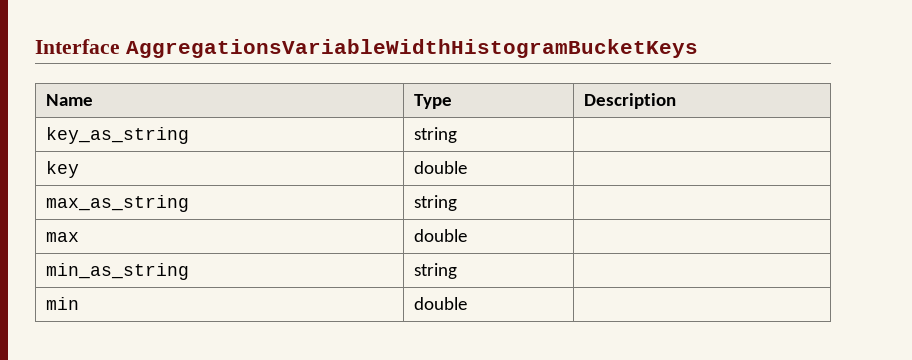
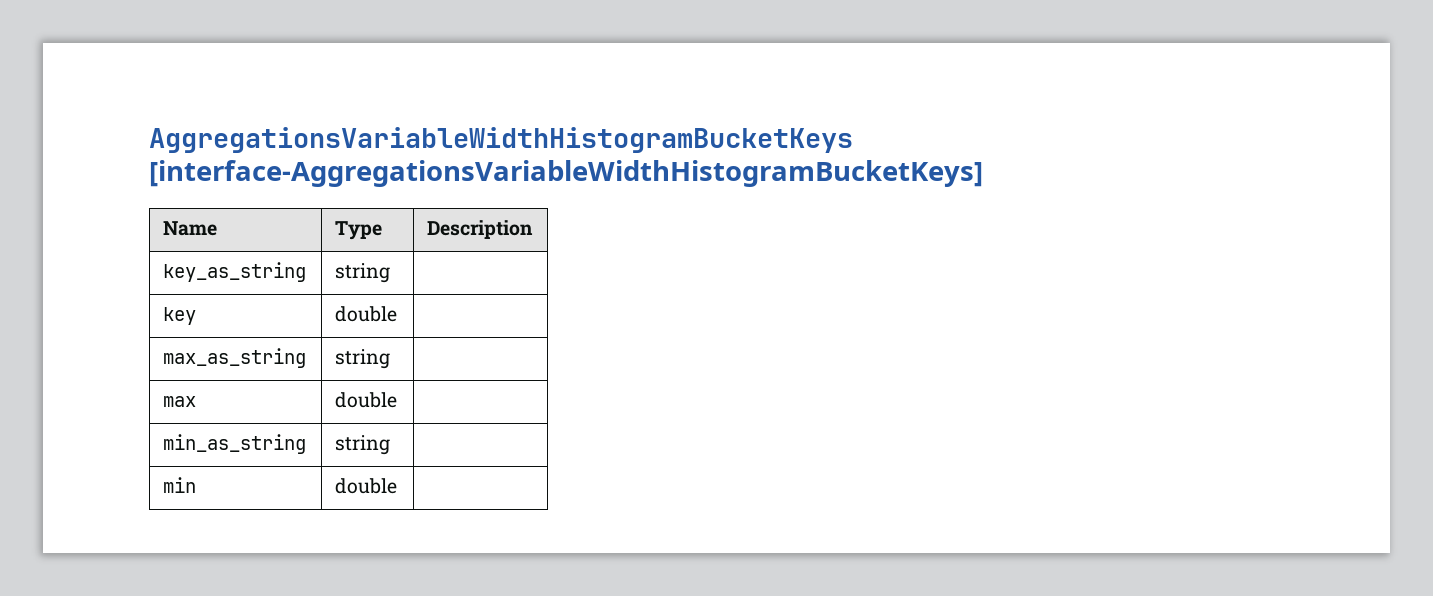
[35,39,120,54] Interface -> (149, 140) none
(698, 48) none -> [149,160,983,187] [interface-AggregationsVariableWidthHistogramBucketKeys]

